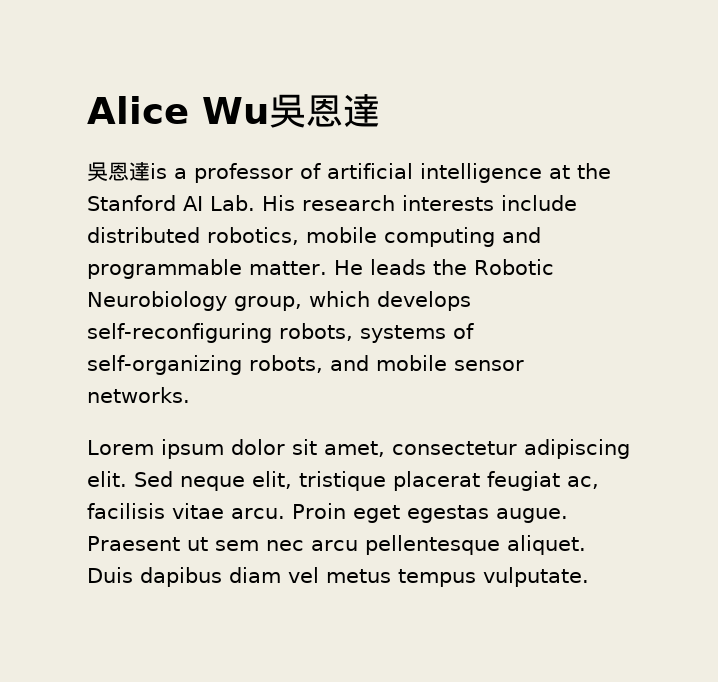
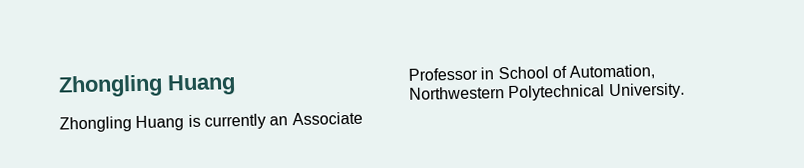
[87,94,380,128] [87,162,611,183] [87,195,577,211] [87,227,541,247] [87,259,554,279] [87,291,471,311] [87,323,474,343] [87,355,524,375] [87,387,190,403] [87,439,630,459] [87,471,599,491] [87,503,568,523] [87,535,586,555] [87,567,589,587] Alice Wu吳恩達 // 吳恩達is a professor of artificial intelligence at the Stanford AI Lab. His research interests include distributed robotics, mobile computing and programmable matter. He leads the Robotic Neurobiology group, which develops self-reconfiguring robots, systems of self-organizing robots, and mobile sensor networks. // Lorem ipsum dolor sit amet, consectetur adipiscing elit. Sed neque elit, tristique placerat feugiat ac, facilisis vitae arcu. Proin eget egestas augue. Praesent ut sem nec arcu pellentesque aliquet. Duis dapibus diam vel metus tempus vulputate. -> [58,74,236,98] [59,111,363,133] [408,64,656,81] [409,82,685,101] Zhongling Huang // Zhongling Huang is currently an Associate Professor in School of Automation, Northwestern Polytechnical University.

